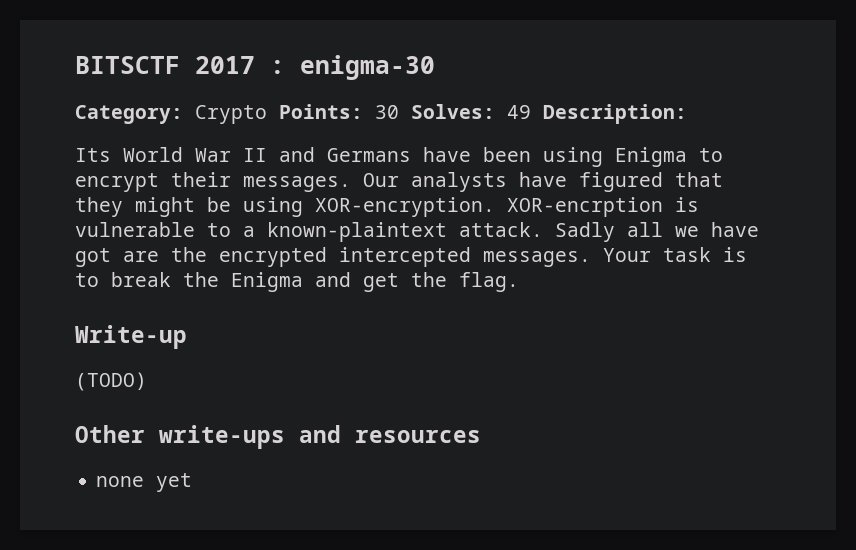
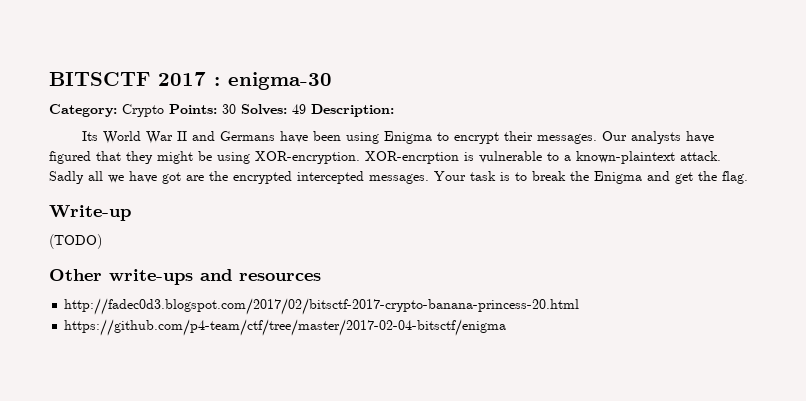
[96,473,193,492] none yet -> [64,298,580,315] [64,319,507,336] http://fadec0d3.blogspot.com/2017/02/bitsctf-2017-crypto-banana-princess-20.html // https://github.com/p4-team/ctf/tree/master/2017-02-04-bitsctf/enigma

